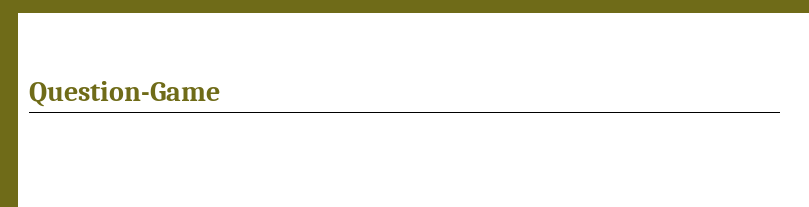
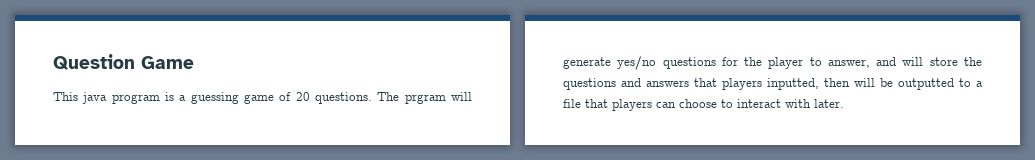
[29,81,220,107] Question-Game -> [53,54,194,70] [53,92,472,104] [563,56,982,70] [563,78,983,90] [563,99,844,111] Question Game // This java program is a guessing game of 20 questions. The prgram will generate yes/no questions for the player to answer, and will store the questions and answers that players inputted, then will be outputted to a file that players can choose to interact with later.

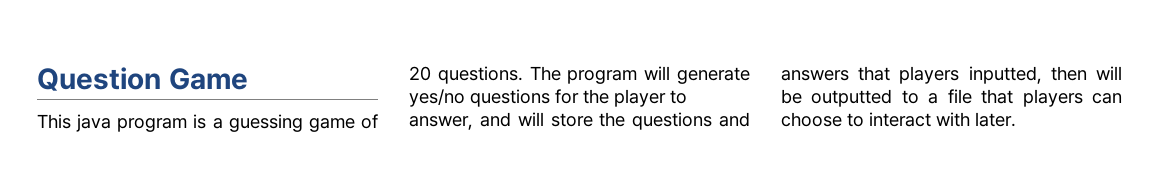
[404,94,446,104] prgram -> [567,70,638,84] program

